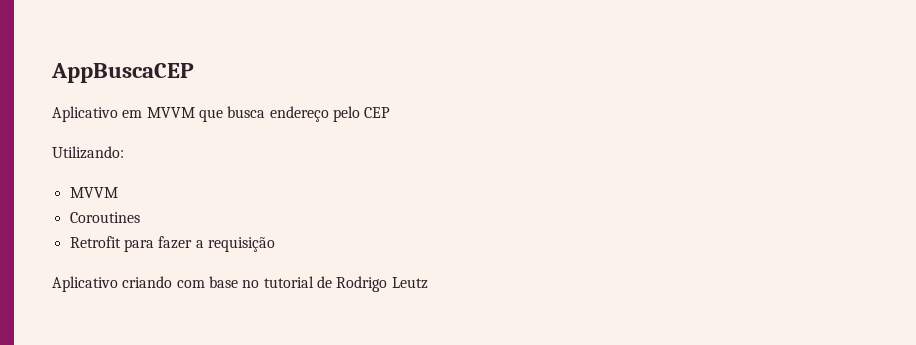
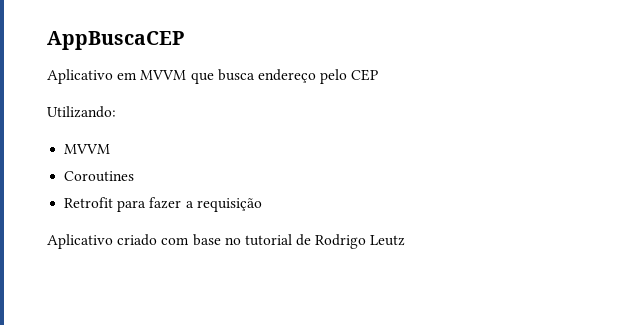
[122,276,173,288] criando -> [117,234,158,246] criado

